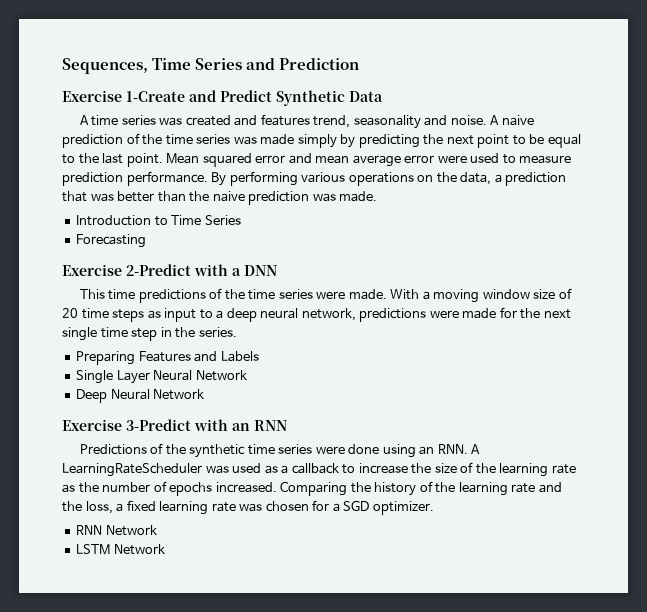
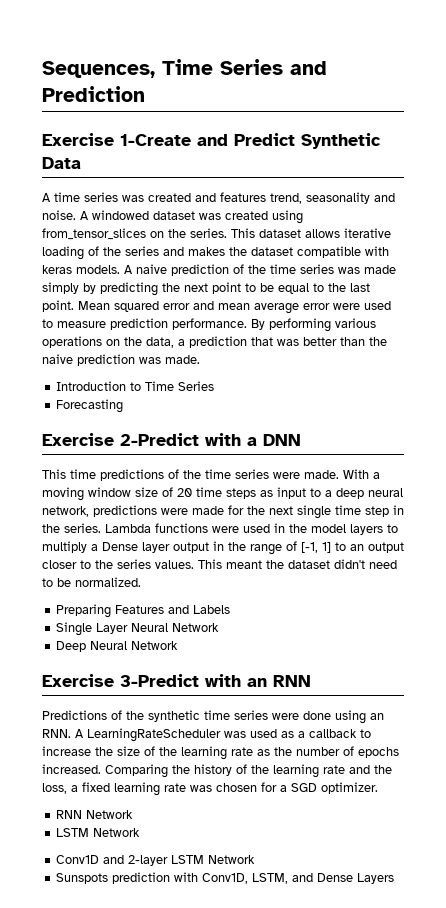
(500, 120) none -> [92,210,303,224] [42,228,391,240] [42,246,389,260] [42,265,133,274] windowed dataset was created using from_tensor_slices on the series. This dataset allows iterative loading of the series and makes the dataset compatible with keras models. A
(237, 332) none -> [105,523,398,535] [42,541,404,555] [42,559,397,569] [42,577,141,587] Lambda functions were used in the model layers to multiply a Dense layer output in the range of [-1, 1] to an output closer to the series values. This meant the dataset didn't need to be normalized.
(165, 549) none -> [56,855,256,866] [56,872,395,884] // Conv1D and 2-layer LSTM Network // Sunspots prediction with Conv1D, LSTM, and Dense Layers

